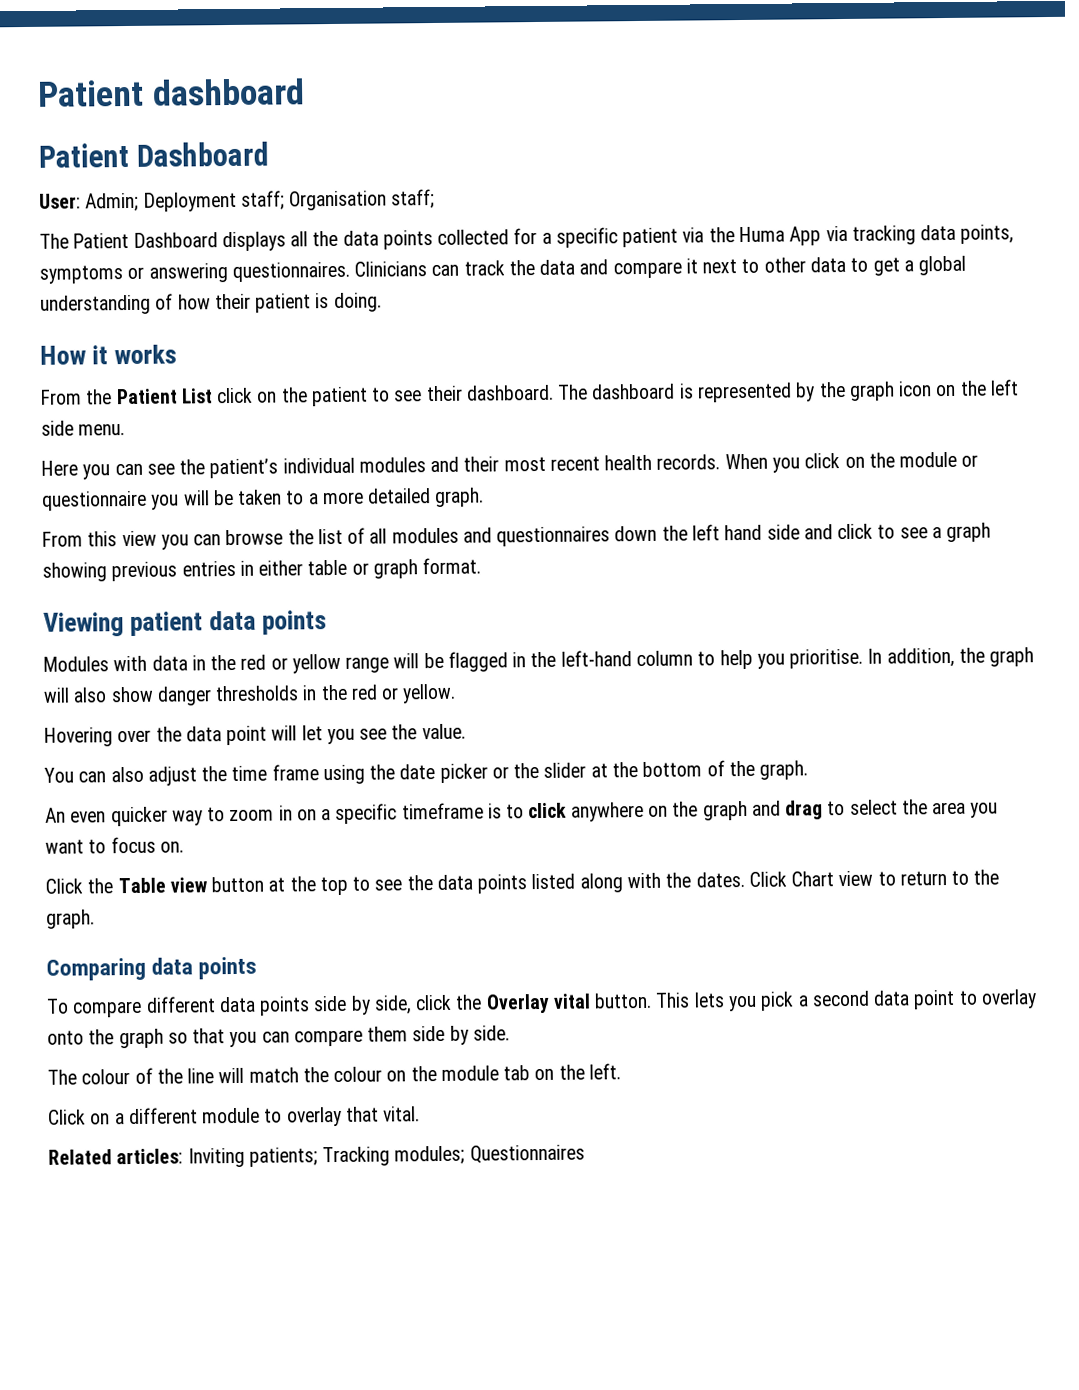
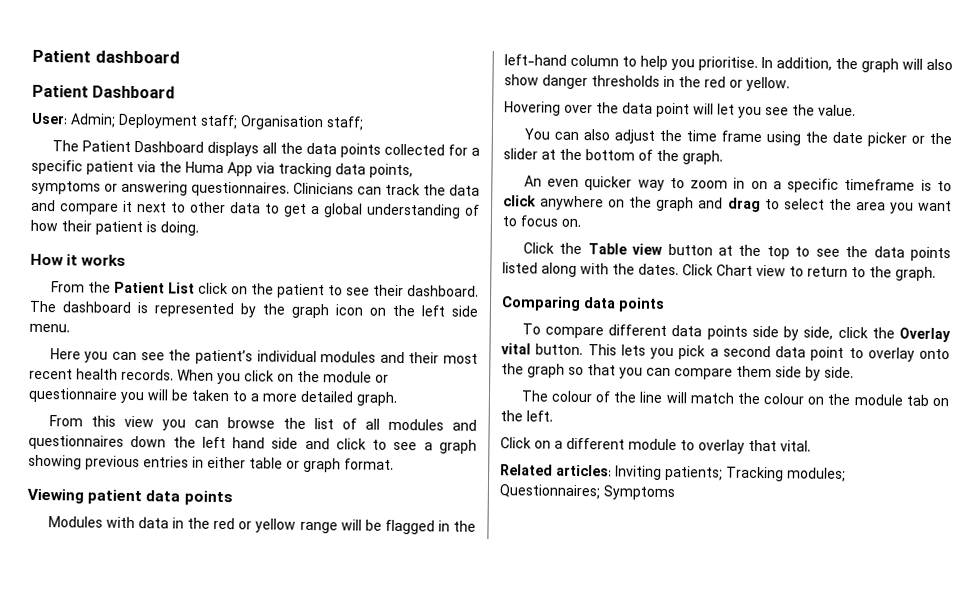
[469,1144,585,1164] Questionnaires -> [499,484,675,501] Questionnaires; Symptoms

